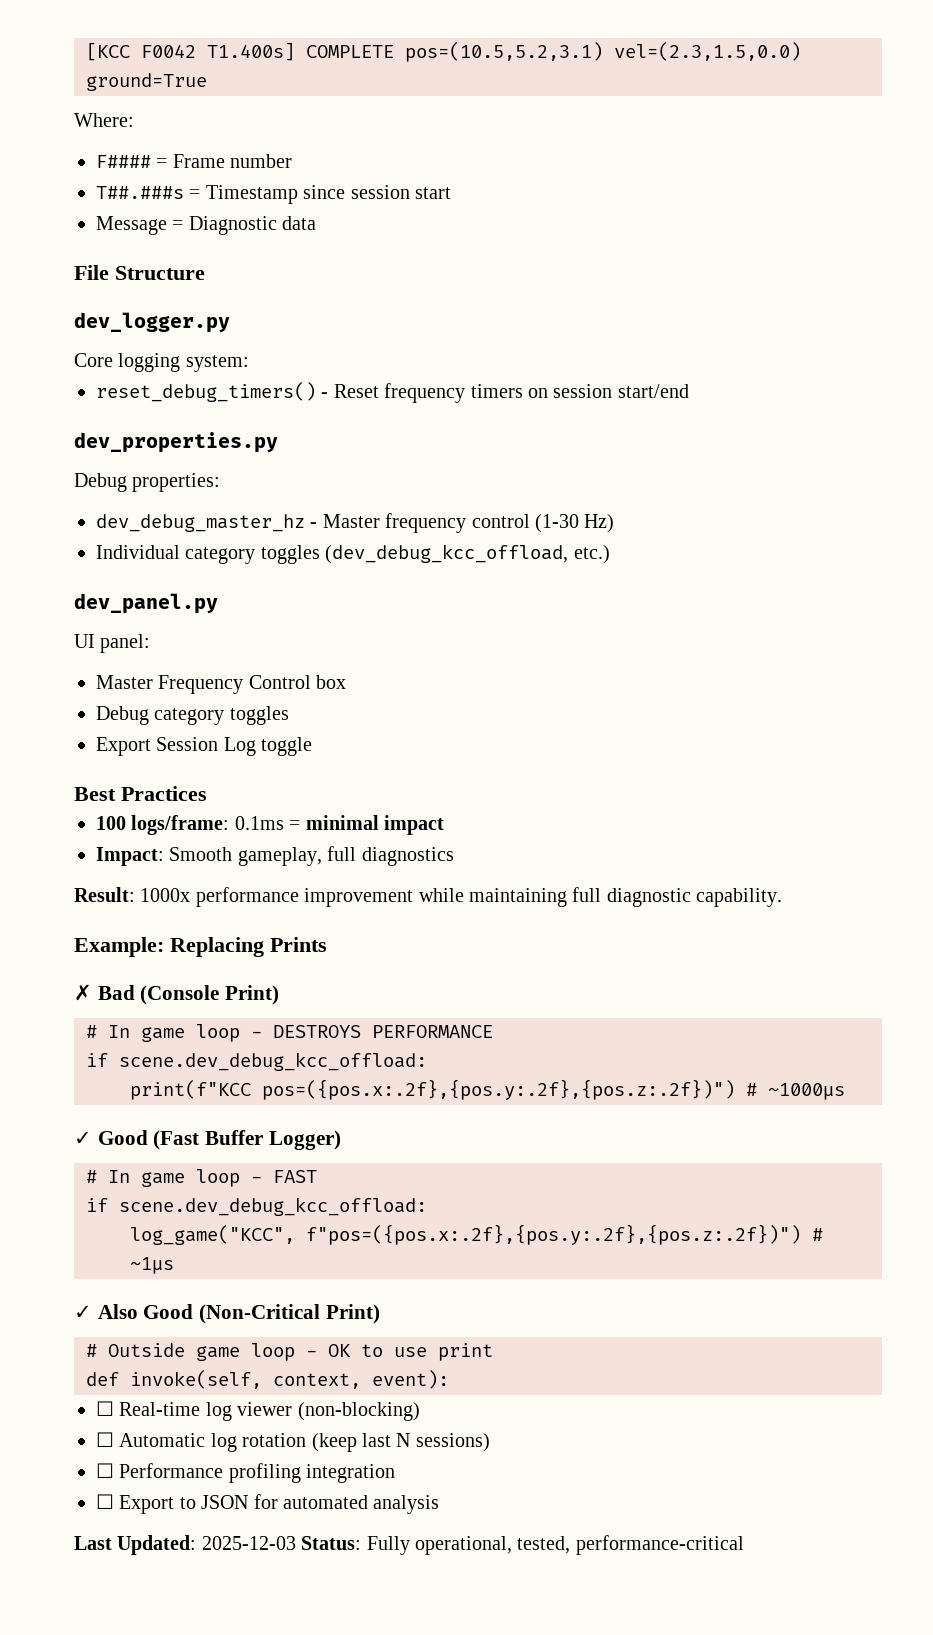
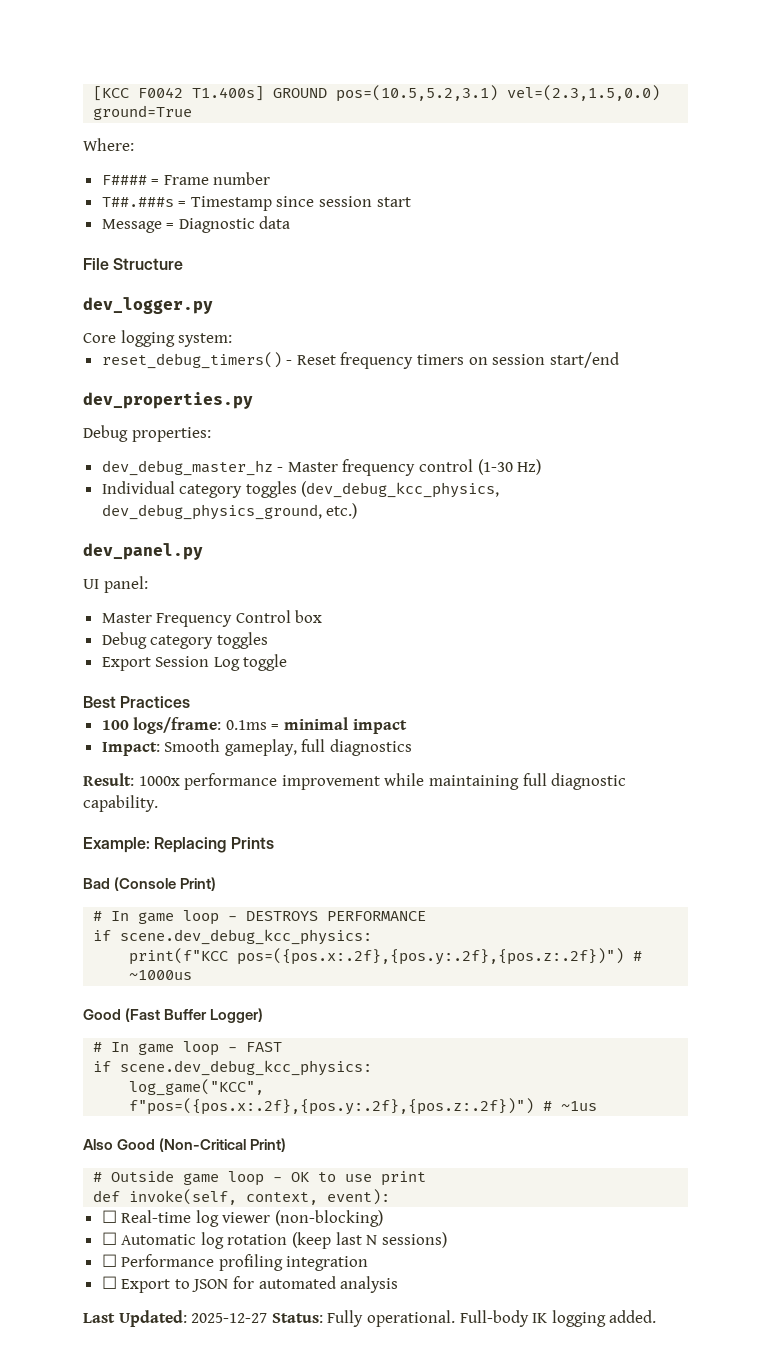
[306,45,394,58] COMPLETE -> [273,88,328,98] GROUND
[325,544,569,564] (dev_debug_kcc_offload, -> [301,481,500,498] [101,504,322,520] (dev_debug_kcc_physics, dev_debug_physics_ground,
[74,984,92,1001] ✗ -> (274, 843) none
[119,1052,427,1071] scene.dev_debug_kcc_offload: -> [120,929,373,945] scene.dev_debug_kcc_physics:
[768,1083,845,1100] [74,1131,92,1145] ~1000μs // ✓ -> [129,970,193,980] ~1000us //
[119,1197,427,1216] scene.dev_debug_kcc_offload: -> [120,1060,373,1076] scene.dev_debug_kcc_physics:
[130,1257,174,1274] [74,1305,92,1319] ~1μs // ✓ -> [561,1101,598,1111] ~1us //
[201,1536,296,1550] 2025-12-03 -> [191,1313,268,1323] 2025-12-27
[415,1535,744,1555] operational, tested, performance-critical -> [366,1310,657,1327] operational. Full-body IK logging added.

